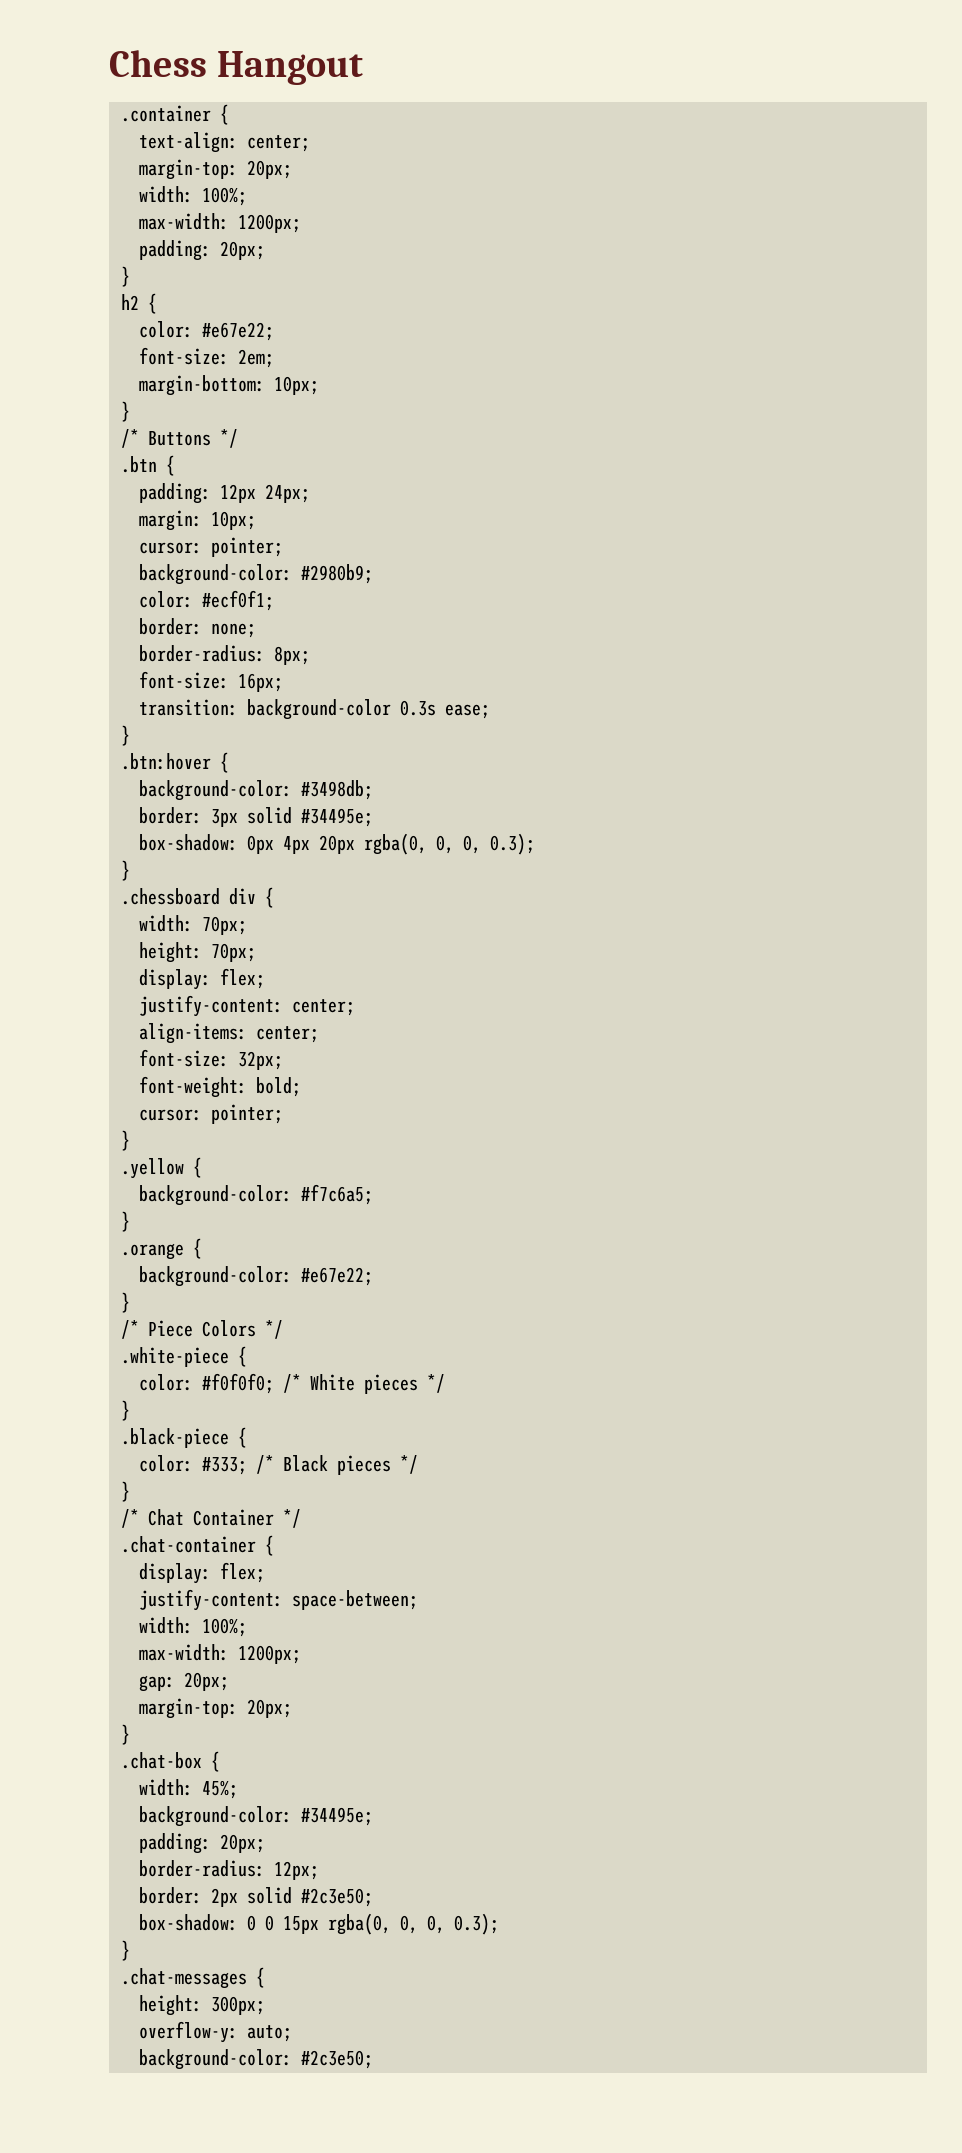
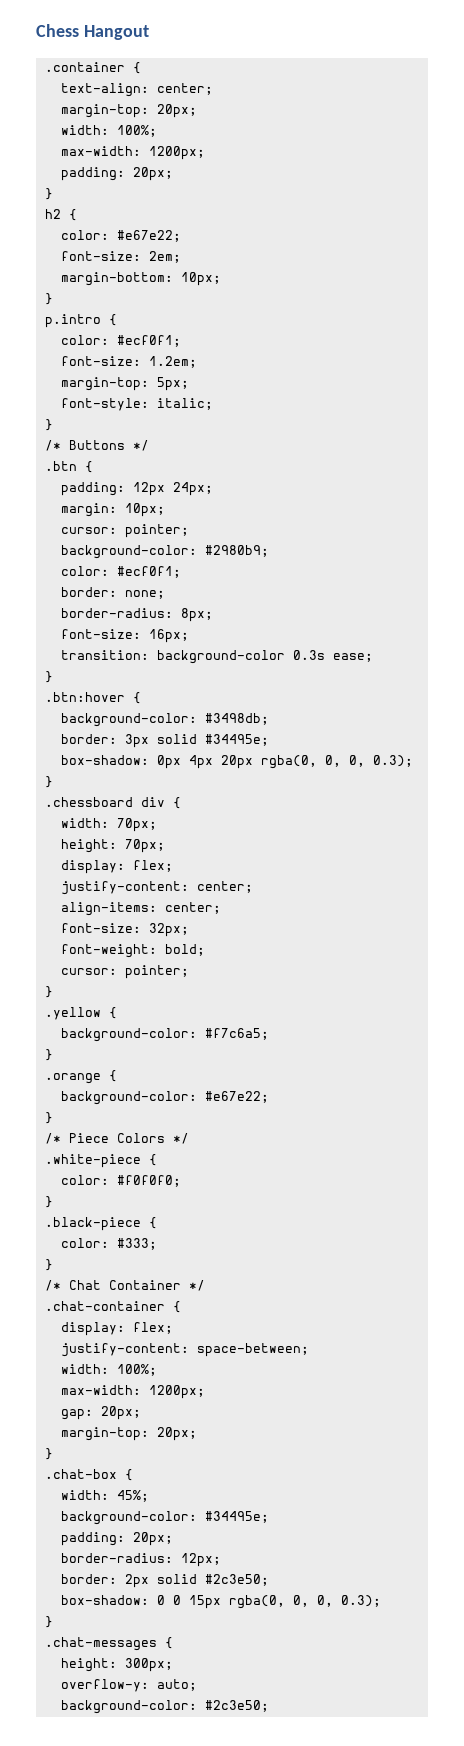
(131, 411) none -> [44,314,117,328] [60,335,181,347] [60,356,197,368] [60,377,189,391] [60,398,213,411] [44,419,53,431] // p.intro { // color: #ecf0f1; // font-size: 1.2em; // margin-top: 5px; // font-style: italic; // }
[283,1374,446,1394] /* White pieces */ -> (181, 1181) none
[256,1455,419,1475] /* Black pieces */ -> (157, 1244) none

